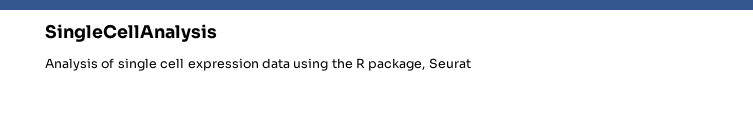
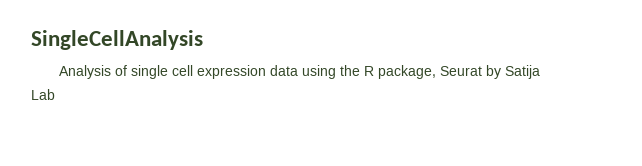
(471, 63) none -> [486,65,541,79] [31,89,55,100] by Satija Lab

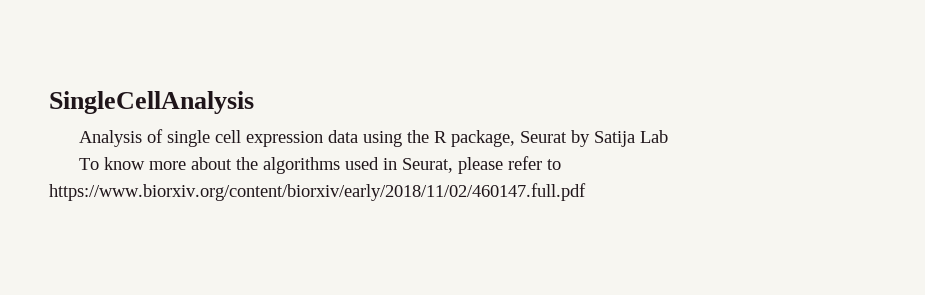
(55, 94) none -> [78,156,561,174] [49,183,586,201] // To know more about the algorithms used in Seurat, please refer to https://www.biorxiv.org/content/biorxiv/early/2018/11/02/460147.full.pdf

